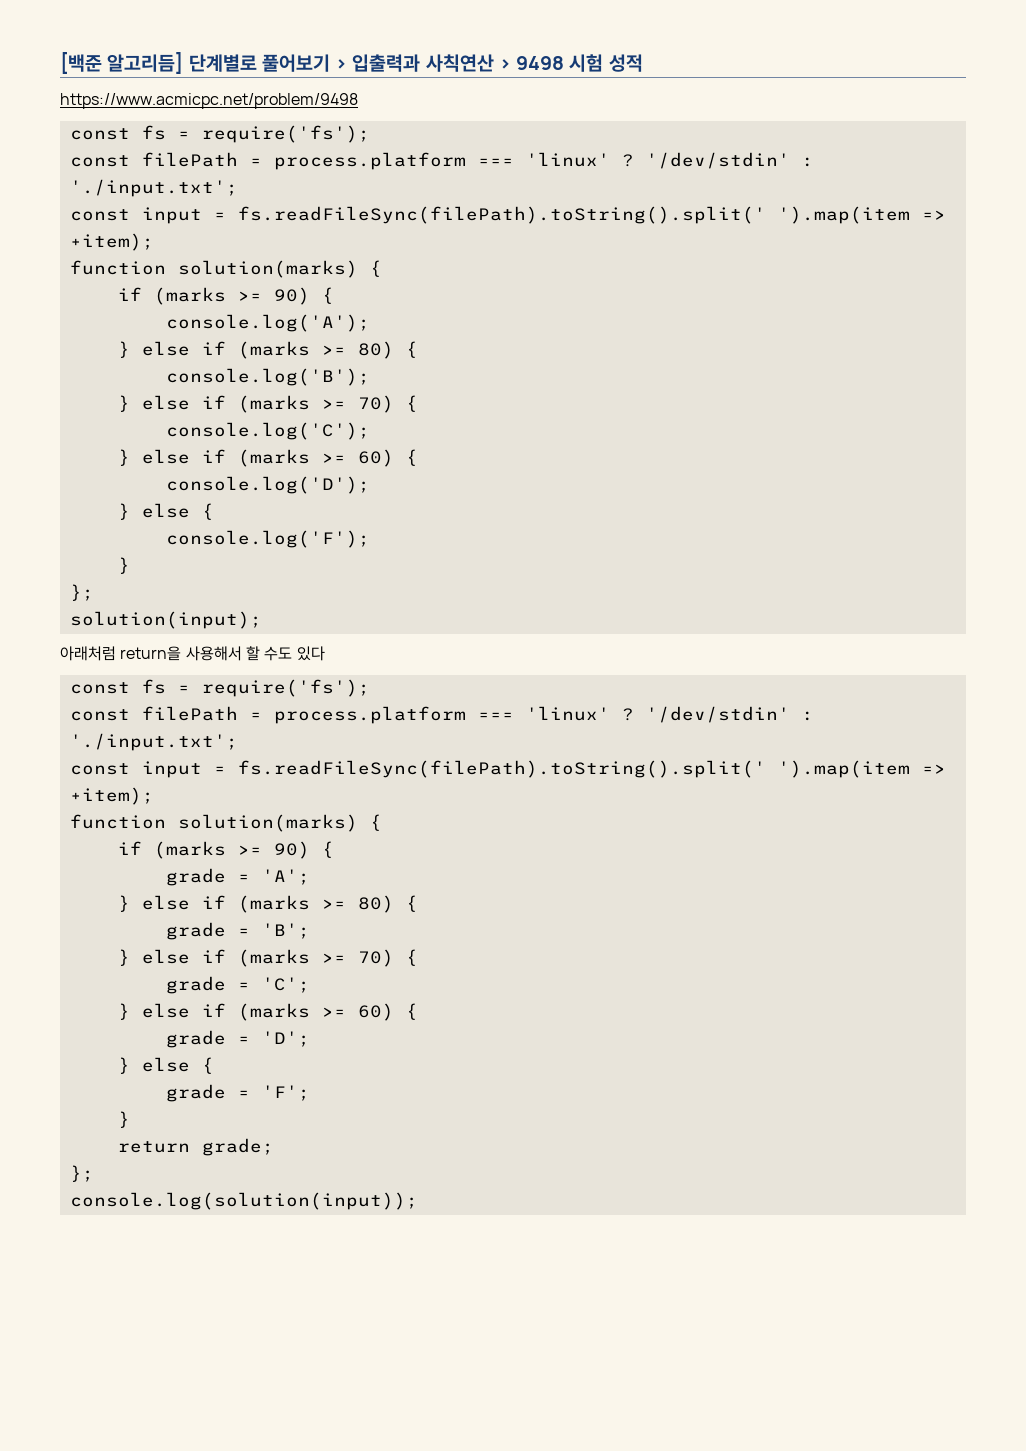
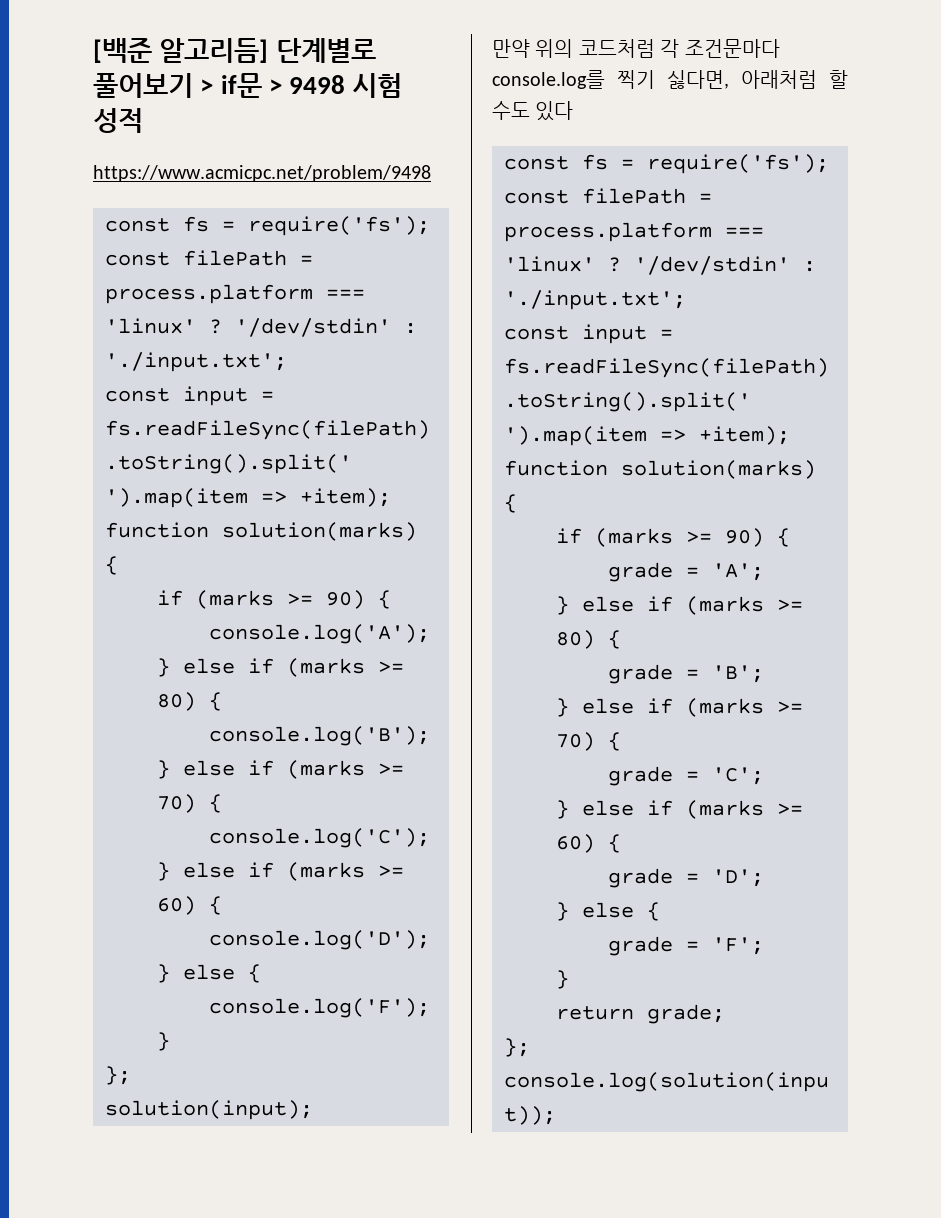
[352,54,494,72] 입출력과 사칙연산 -> [220,73,262,98] if문
[60,646,242,661] 아래처럼 return을 사용해서 -> [492,39,780,58] [492,70,817,89] 만약 위의 코드처럼 각 조건문마다 console.log를 찍기 싫다면, 아래처럼

